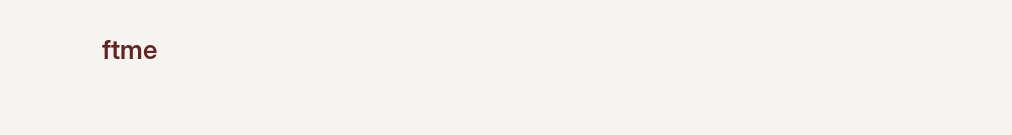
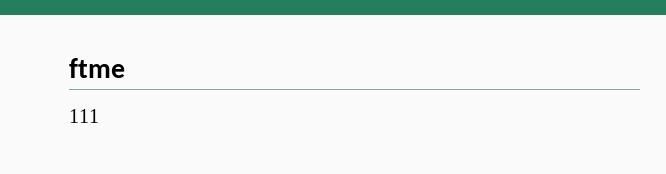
(157, 49) none -> [69,109,99,123] // 111

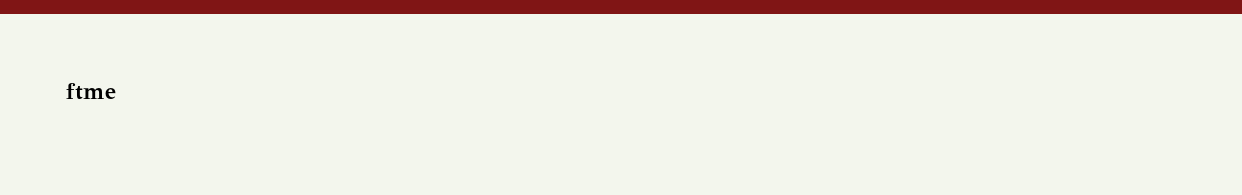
[69,109,99,123] // 111 -> (116, 91) none

